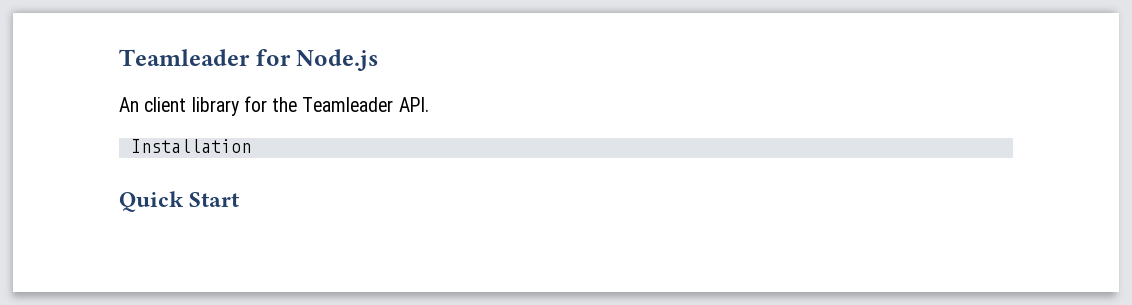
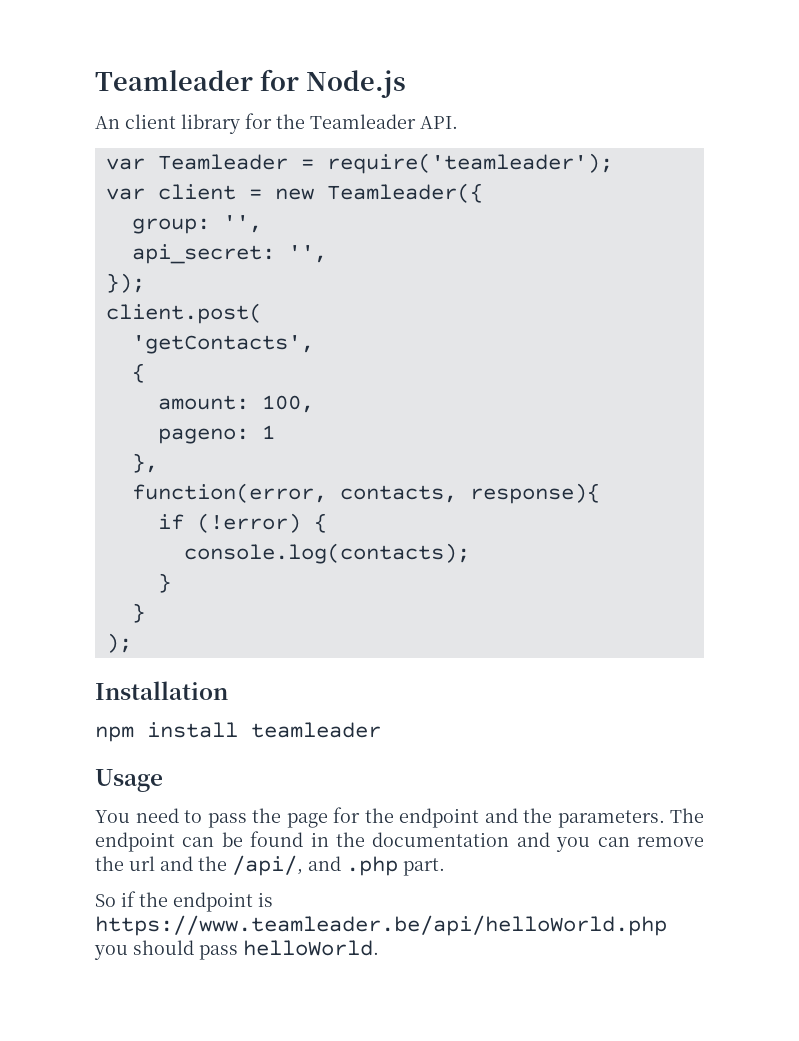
[130,139,251,153] [119,191,241,212] Installation // Quick Start -> [105,153,613,174] [105,183,483,203] [131,215,262,234] [131,244,327,264] [105,273,145,293] [105,303,262,324] [131,335,314,354] [131,363,145,383] [157,395,314,413] [157,425,275,444] [131,453,158,473] [131,483,600,504] [157,513,327,533] [183,543,470,564] [157,573,171,593] [131,603,145,623] [105,633,132,653] [95,681,228,700] [95,722,381,742] [95,769,163,792] [95,807,704,828] [95,831,704,852] [95,855,445,876] [95,891,273,912] [95,915,667,936] [94,940,379,960] var Teamleader = require('teamleader'); // var client = new Teamleader({ // group: '', // api_secret: '', // }); // client.post( // 'getContacts', // { // amount: 100, // pageno: 1 // }, // function(error, contacts, response){ // if (!error) { // console.log(contacts); // } // } // ); // Installation // npm install teamleader // Usage // You need to pass the page for the endpoint and the parameters. The endpoint can be found in the documentation and you can remove the url and the /api/, and .php part. // So if the endpoint is https://www.teamleader.be/api/helloWorld.php you should pass helloWorld.

